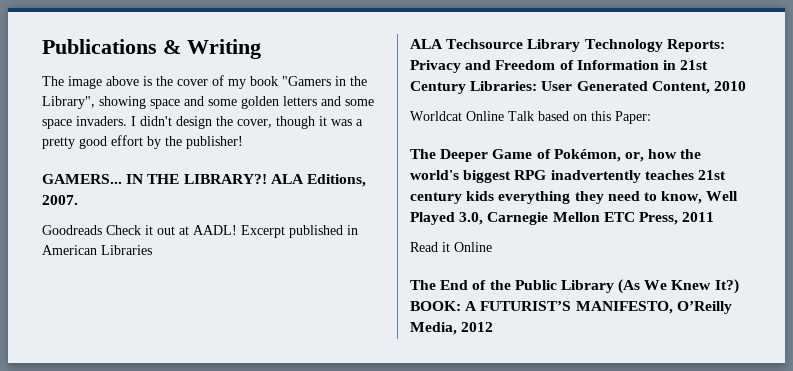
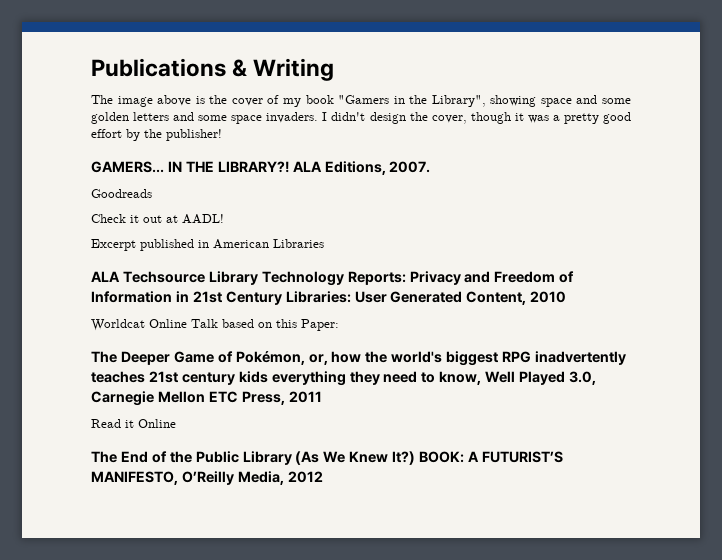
(102, 230) none -> (152, 193) //
(237, 230) none -> (224, 219) //

